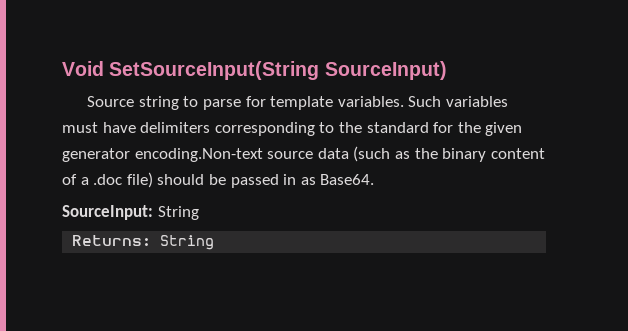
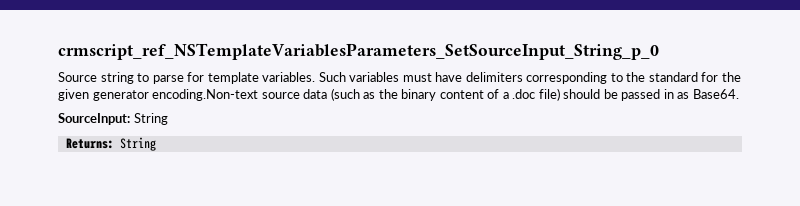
[62,61,447,80] Void SetSourceInput(String SourceInput) -> [58,43,659,60] crmscript_ref_NSTemplateVariablesParameters_SetSourceInput_String_p_0

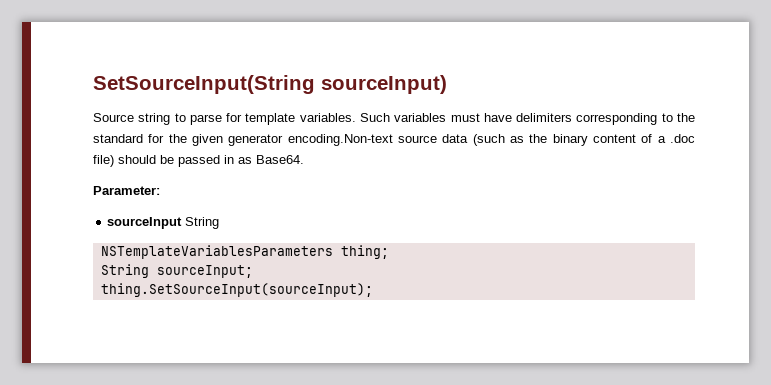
[58,43,659,60] crmscript_ref_NSTemplateVariablesParameters_SetSourceInput_String_p_0 -> [93,75,447,94] SetSourceInput(String sourceInput)
[58,113,130,125] SourceInput: -> [93,186,160,195] [107,217,183,229] Parameter: // sourceInput
[65,137,156,151] Returns: String -> [100,245,389,259] [100,264,253,278] [100,283,373,297] NSTemplateVariablesParameters thing; // String sourceInput; // thing.SetSourceInput(sourceInput);

